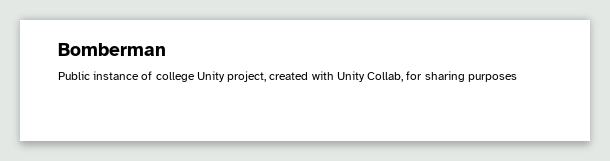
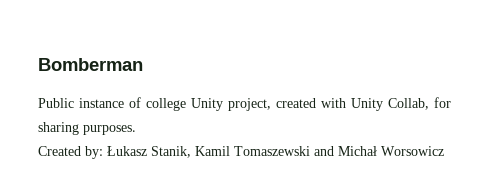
[467,74,517,82] purposes -> [83,125,136,135] [38,146,444,159] purposes. // Created by: Łukasz Stanik, Kamil Tomaszewski and Michał Worsowicz

